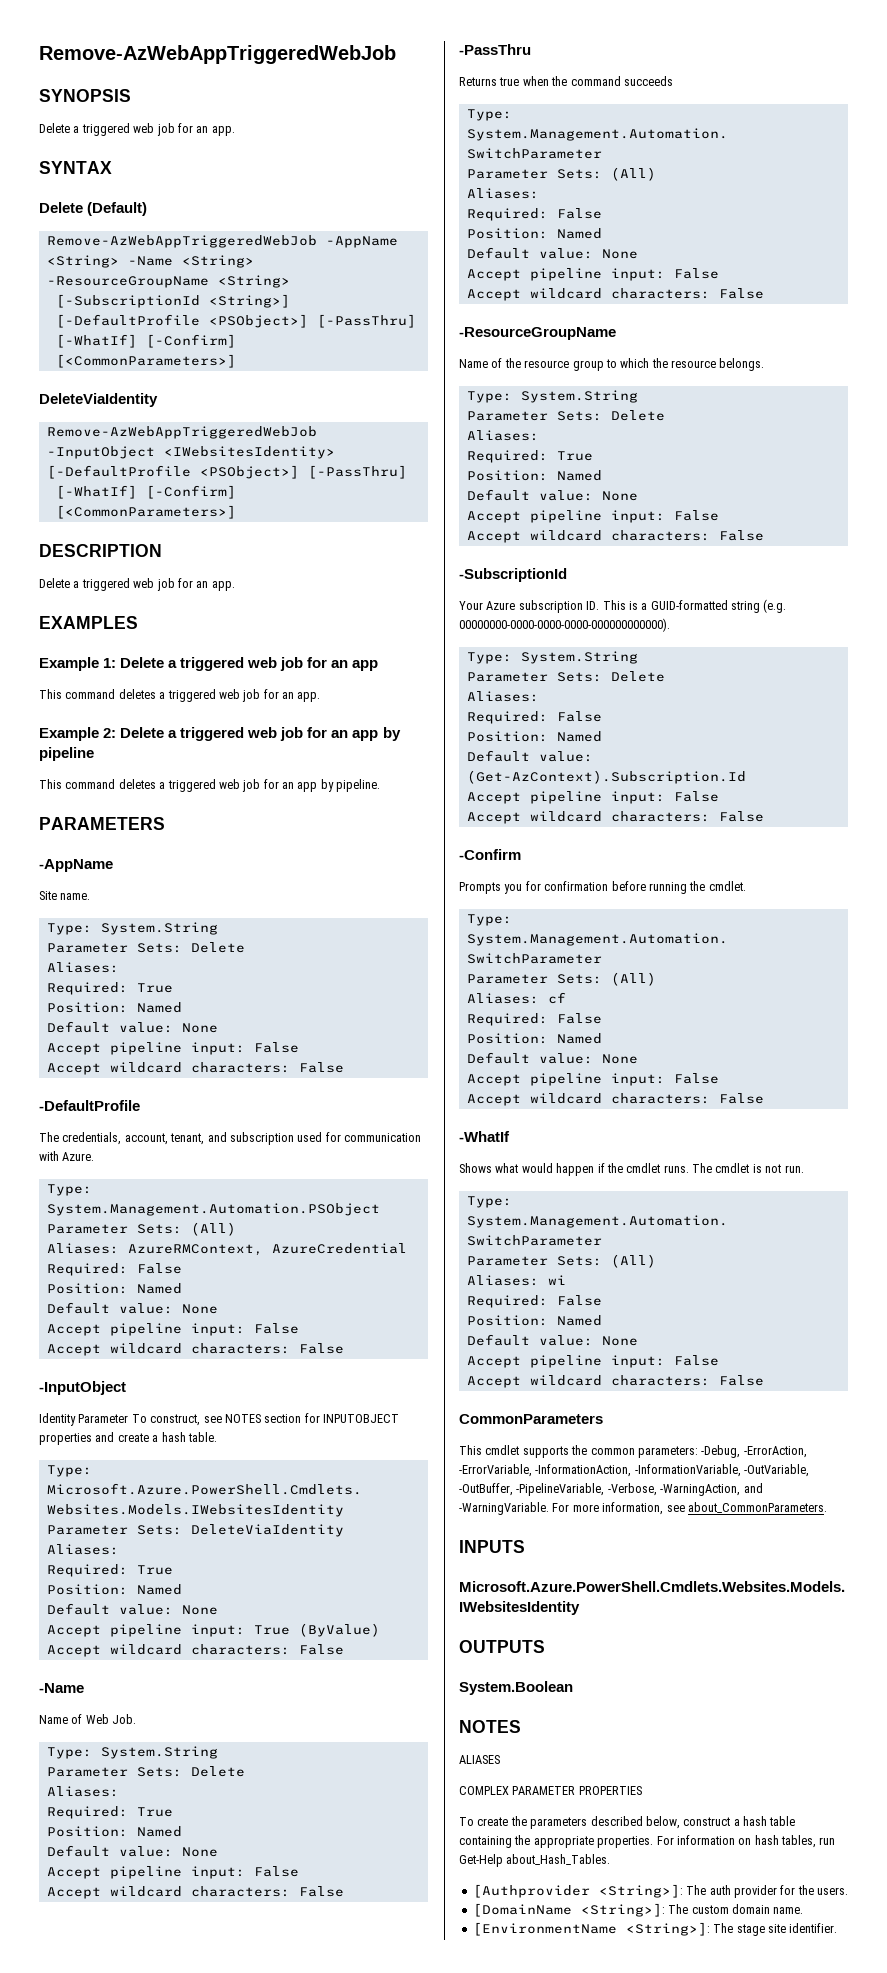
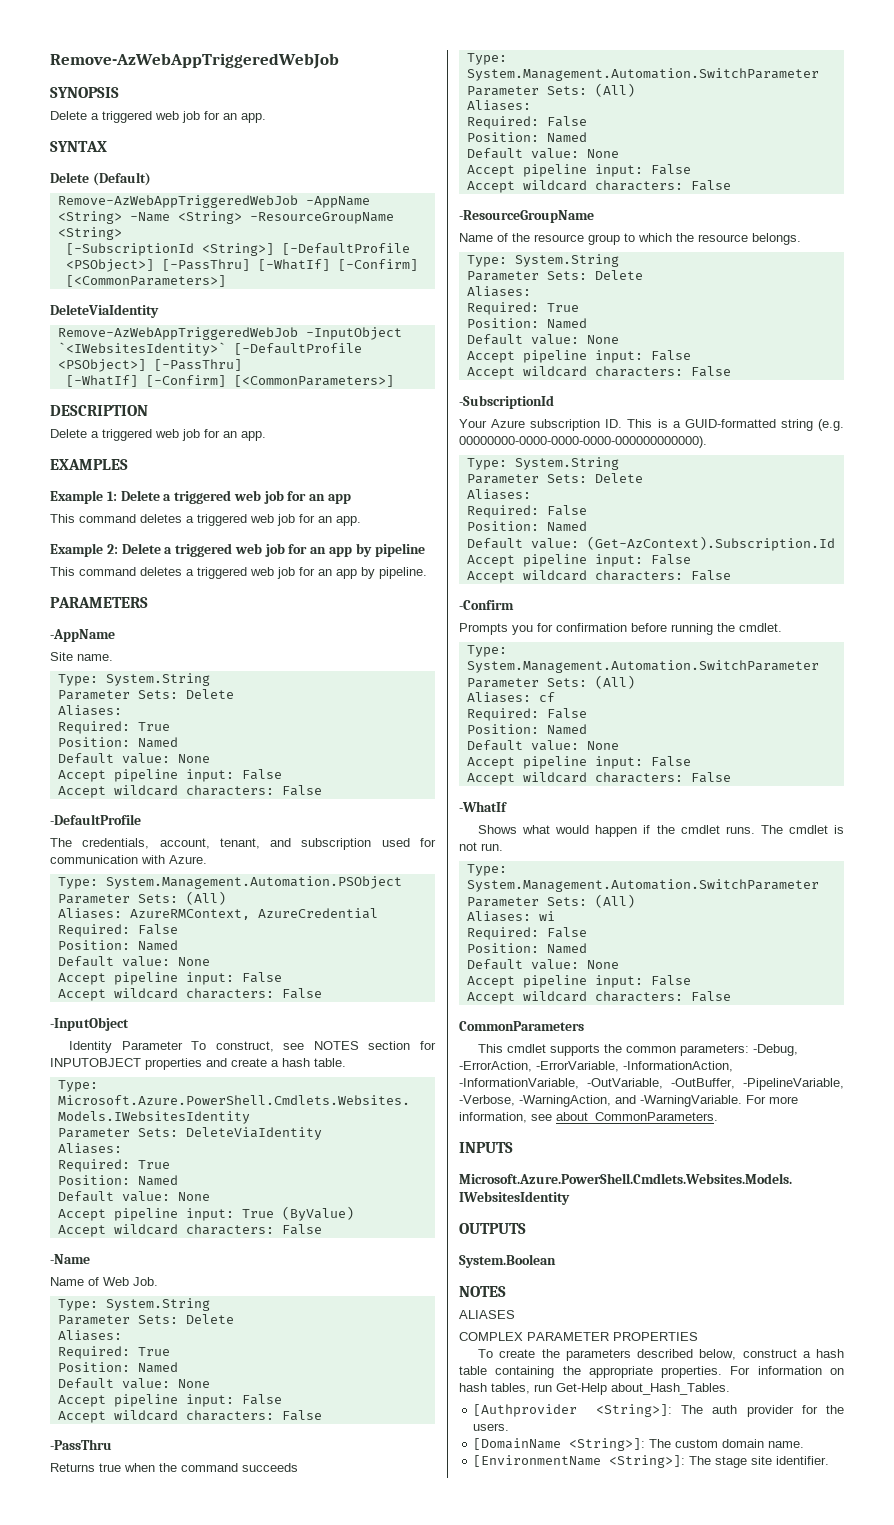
[163,446,335,459] <IWebsitesIdentity> -> [57,342,226,356] `<IWebsitesIdentity>`

